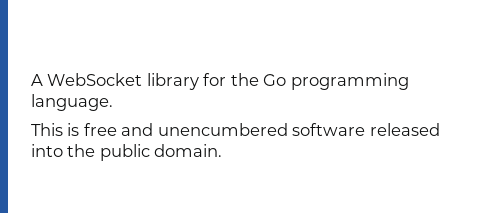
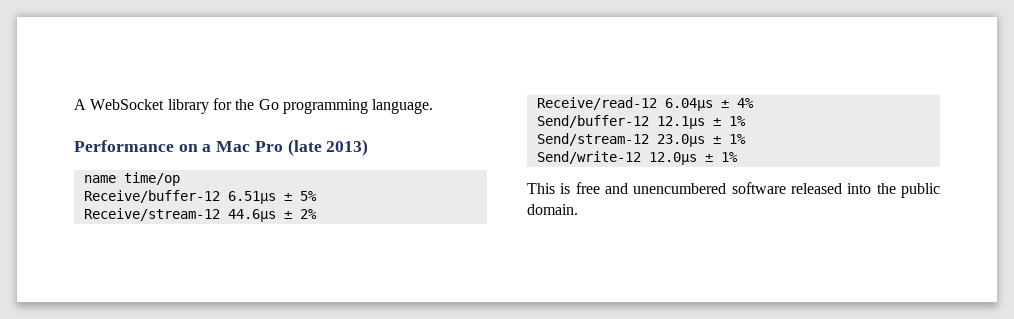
(113, 102) none -> [74,139,369,156] [83,172,180,186] [83,190,317,204] [83,208,317,222] [536,97,754,111] [536,115,746,129] [536,133,746,147] [536,151,738,165] // Performance on a Mac Pro (late 2013) // name time/op // Receive/buffer-12 6.51µs ± 5% // Receive/stream-12 44.6µs ± 2% // Receive/read-12 6.04µs ± 4% // Send/buffer-12 12.1µs ± 1% // Send/stream-12 23.0µs ± 1% // Send/write-12 12.0µs ± 1%

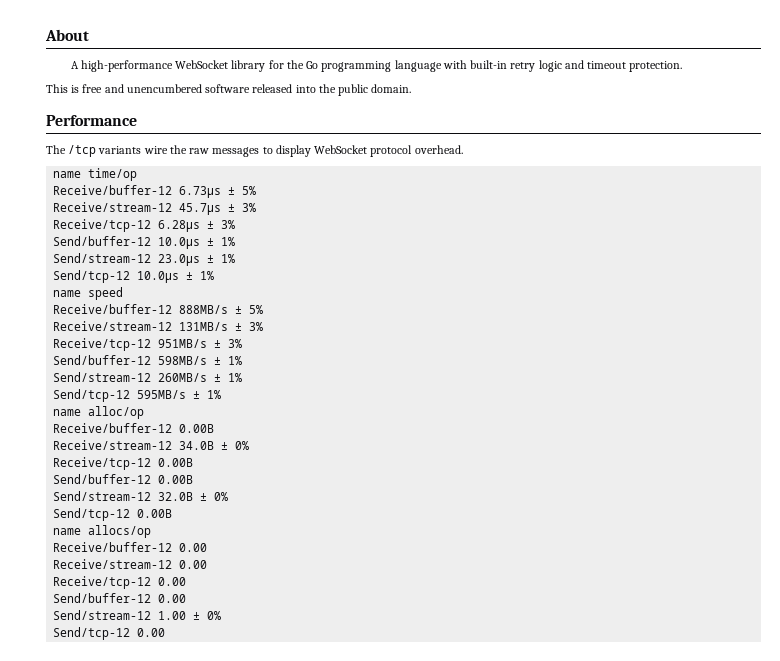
[74,99,86,110] A -> [45,29,89,41] [70,60,173,72] About // A high-performance
[372,99,434,114] [74,139,369,156] [83,172,180,186] [83,190,317,204] [83,208,317,222] [536,97,754,111] [536,115,746,129] [536,133,746,147] [536,151,738,165] language. // Performance on a Mac Pro (late 2013) // name time/op // Receive/buffer-12 6.51µs ± 5% // Receive/stream-12 44.6µs ± 2% // Receive/read-12 6.04µs ± 4% // Send/buffer-12 12.1µs ± 1% // Send/stream-12 23.0µs ± 1% // Send/write-12 12.0µs ± 1% -> [394,60,683,72] language with built-in retry logic and timeout protection.
(578, 209) none -> [46,115,137,126] [46,145,463,157] [53,168,138,181] [53,185,257,198] [53,202,257,215] [53,219,236,232] [53,236,236,249] [53,253,236,266] [53,270,215,283] [53,287,124,300] [53,304,264,314] [53,321,264,331] [53,338,243,351] [53,355,243,365] [53,372,243,382] [53,389,222,402] [53,406,145,419] [53,423,215,433] [53,440,250,450] [53,457,194,470] [53,474,194,484] [53,491,229,501] [53,508,173,521] [53,525,152,538] [53,542,208,552] [53,559,208,569] [53,576,187,589] [53,593,187,603] [53,610,222,620] [53,627,166,640] // Performance // The /tcp variants wire the raw messages to display WebSocket protocol overhead. // name time/op // Receive/buffer-12 6.73µs ± 5% // Receive/stream-12 45.7µs ± 3% // Receive/tcp-12 6.28µs ± 3% // Send/buffer-12 10.0µs ± 1% // Send/stream-12 23.0µs ± 1% // Send/tcp-12 10.0µs ± 1% // name speed // Receive/buffer-12 888MB/s ± 5% // Receive/stream-12 131MB/s ± 3% // Receive/tcp-12 951MB/s ± 3% // Send/buffer-12 598MB/s ± 1% // Send/stream-12 260MB/s ± 1% // Send/tcp-12 595MB/s ± 1% // name alloc/op // Receive/buffer-12 0.00B // Receive/stream-12 34.0B ± 0% // Receive/tcp-12 0.00B // Send/buffer-12 0.00B // Send/stream-12 32.0B ± 0% // Send/tcp-12 0.00B // name allocs/op // Receive/buffer-12 0.00 // Receive/stream-12 0.00 // Receive/tcp-12 0.00 // Send/buffer-12 0.00 // Send/stream-12 1.00 ± 0% // Send/tcp-12 0.00

